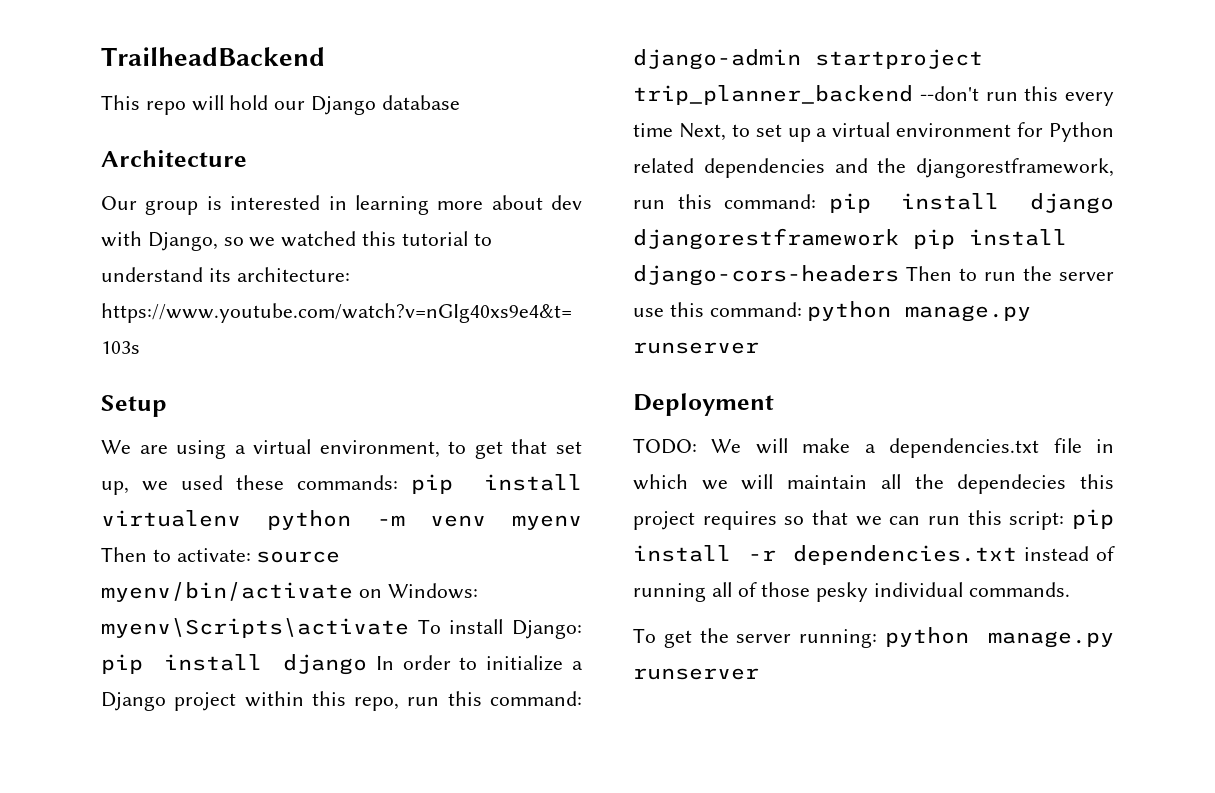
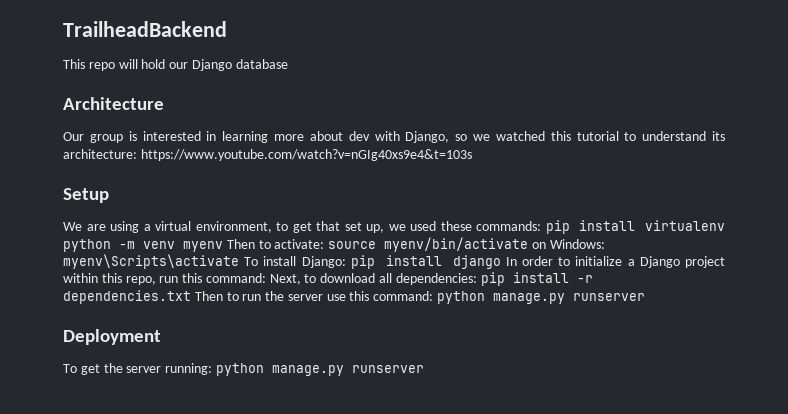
[633,49,983,70] [633,85,1114,106] [633,122,1114,142] [633,158,1114,178] [633,193,1114,214] [633,228,1067,250] [633,265,899,286] django-admin startproject trip_planner_backend --don't run this every time Next, to set up a virtual environment for Python related dependencies and the djangorestframework, run this command: pip install django djangorestframework pip install django-cors-headers -> [269,272,593,286] [63,290,191,304] Next, to download all dependencies: pip install -r dependencies.txt
[633,438,1114,458] [633,474,1114,494] [633,509,1114,530] [633,545,1115,565] [633,582,1070,602] // TODO: We will make a dependencies.txt file in which we will maintain all the dependecies this project requires so that we can run this script: pip install -r dependencies.txt instead of running all of those pesky individual commands. -> (161, 337) none

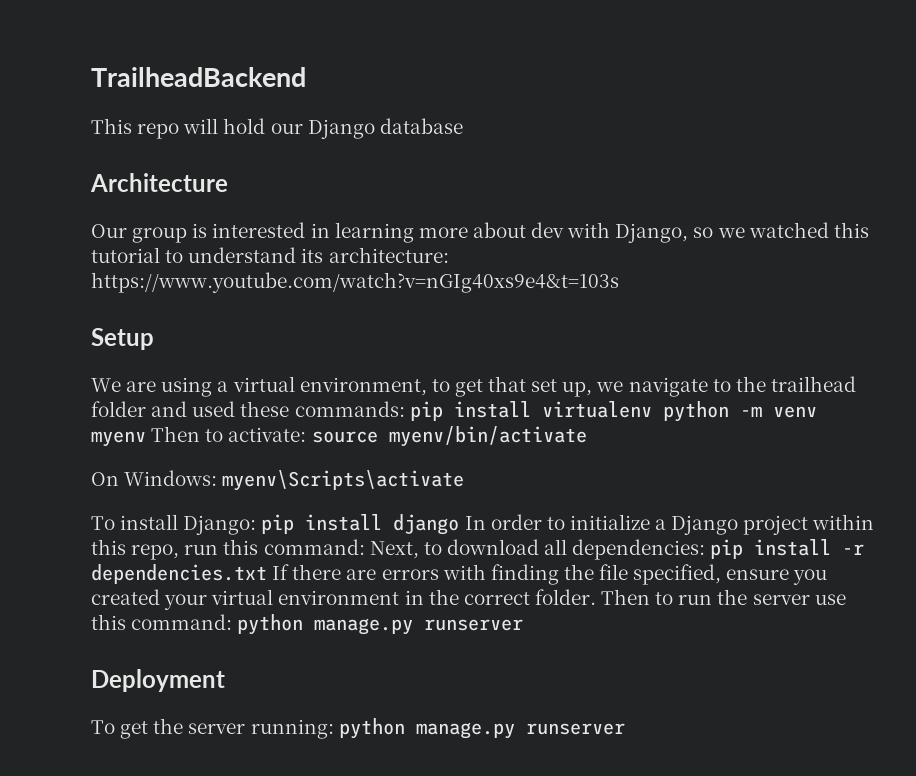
(406, 227) none -> [628,376,856,397] [91,401,188,417] navigate to the trailhead folder and
[531,242,546,249] on -> [91,472,119,486] // On
(239, 261) none -> (465, 480) //
(191, 297) none -> [272,564,828,585] [91,589,596,610] If there are errors with finding the file specified, ensure you created your virtual environment in the correct folder.

